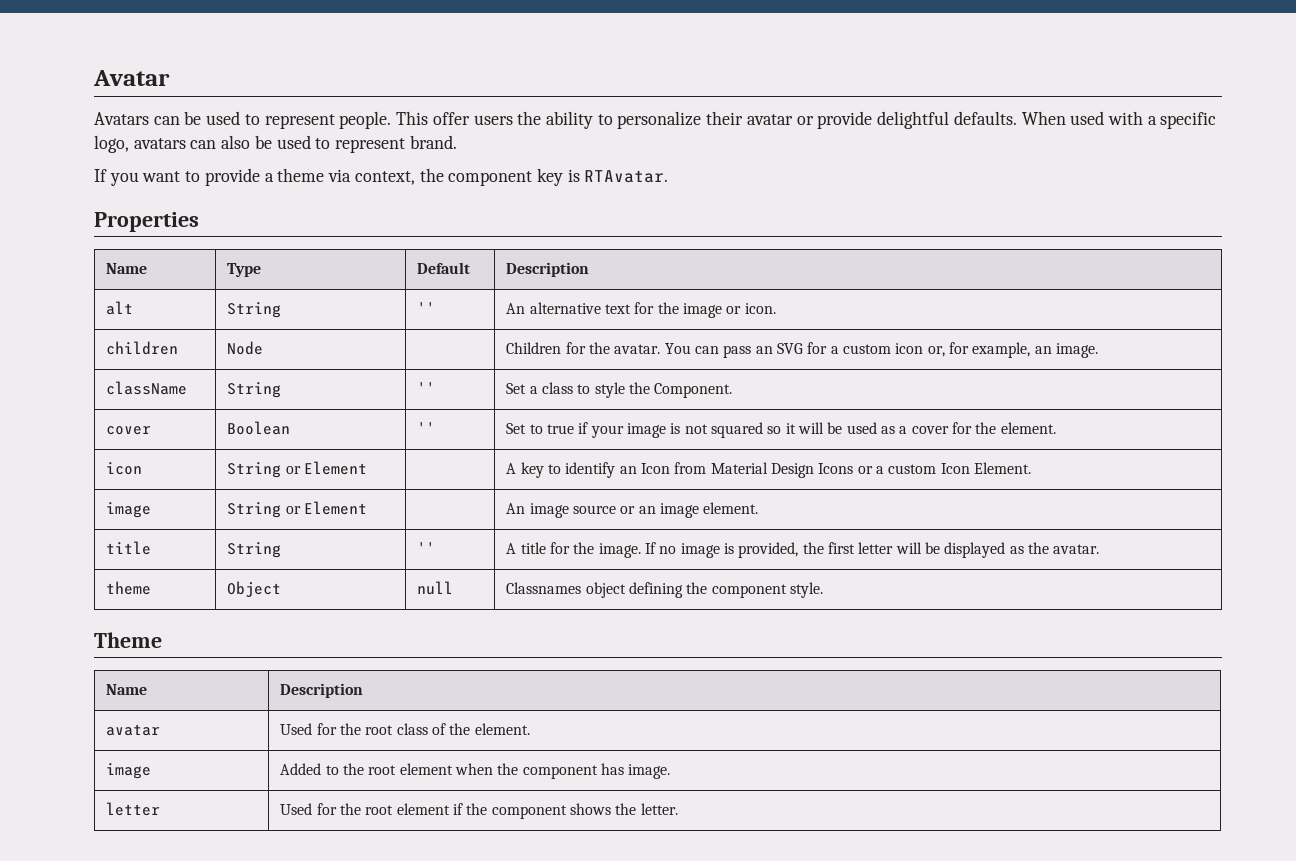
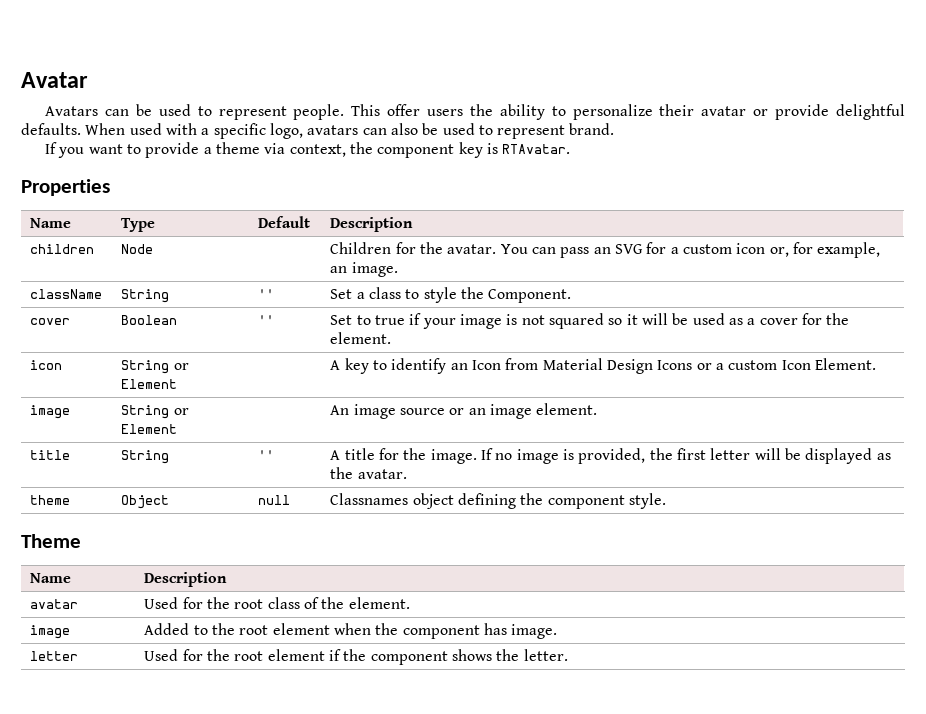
[106,301,134,315] [227,302,282,318] [417,302,436,314] [506,302,776,318] // alt | String | '' | An alternative text for the image or icon. -> (414, 224) none

